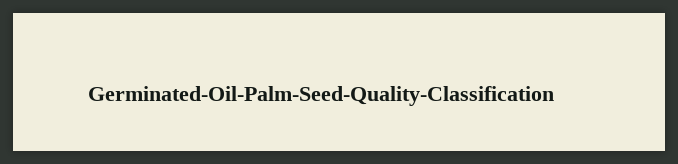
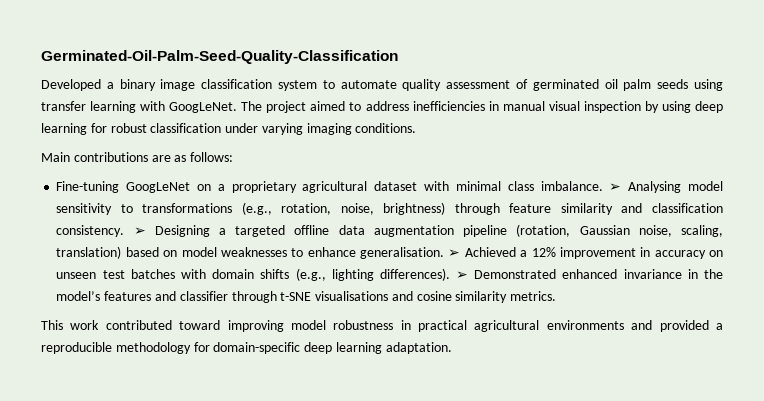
(554, 96) none -> [41,79,723,91] [41,101,723,113] [41,123,417,135] [41,152,234,162] [56,181,723,193] [56,202,723,215] [56,224,724,237] [56,246,723,259] [56,268,723,281] [56,291,557,303] [41,320,723,332] [41,342,452,354] // Developed a binary image classification system to automate quality assessment of germinated oil palm seeds using transfer learning with GoogLeNet. The project aimed to address inefficiencies in manual visual inspection by using deep learning for robust classification under varying imaging conditions. // Main contributions are as follows: // Fine-tuning GoogLeNet on a proprietary agricultural dataset with minimal class imbalance. ➢ Analysing model sensitivity to transformations (e.g., rotation, noise, brightness) through feature similarity and classification consistency. ➢ Designing a targeted offline data augmentation pipeline (rotation, Gaussian noise, scaling, translation) based on model weaknesses to enhance generalisation. ➢ Achieved a 12% improvement in accuracy on unseen test batches with domain shifts (e.g., lighting differences). ➢ Demonstrated enhanced invariance in the model’s features and classifier through t-SNE visualisations and cosine similarity metrics. // This work contributed toward improving model robustness in practical agricultural environments and provided a reproducible methodology for domain-specific deep learning adaptation.

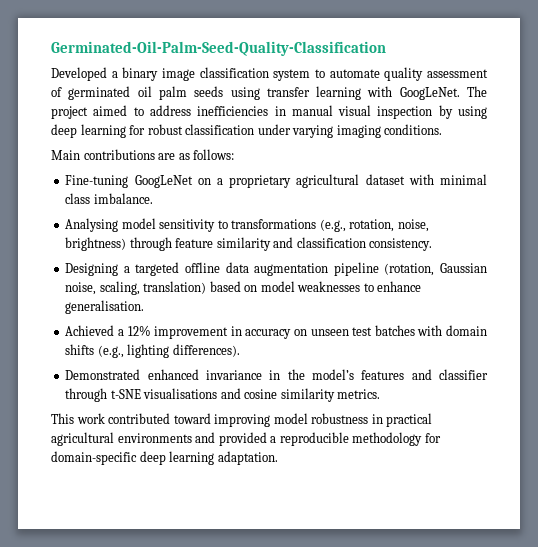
[609,183,622,191] ➢ -> (153, 198) //
[133,227,146,235] ➢ -> (433, 244) //
[448,249,461,257] ➢ -> (145, 307) //
[456,271,469,279] ➢ -> (240, 350) //

